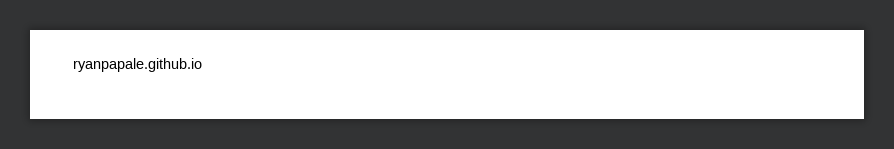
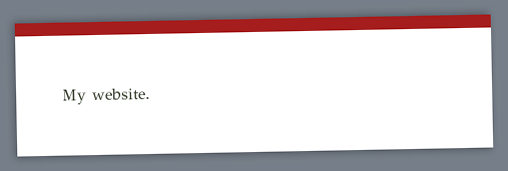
[73,58,202,72] ryanpapale.github.io -> [62,87,151,105] My website.

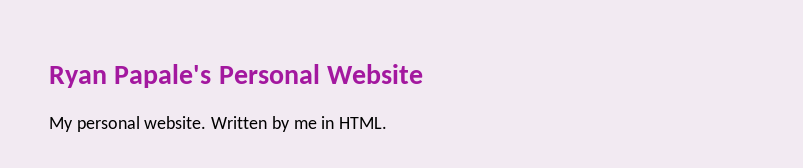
[62,87,151,105] My website. -> [49,64,424,88] [49,116,388,132] Ryan Papale's Personal Website // My personal website. Written by me in HTML.

